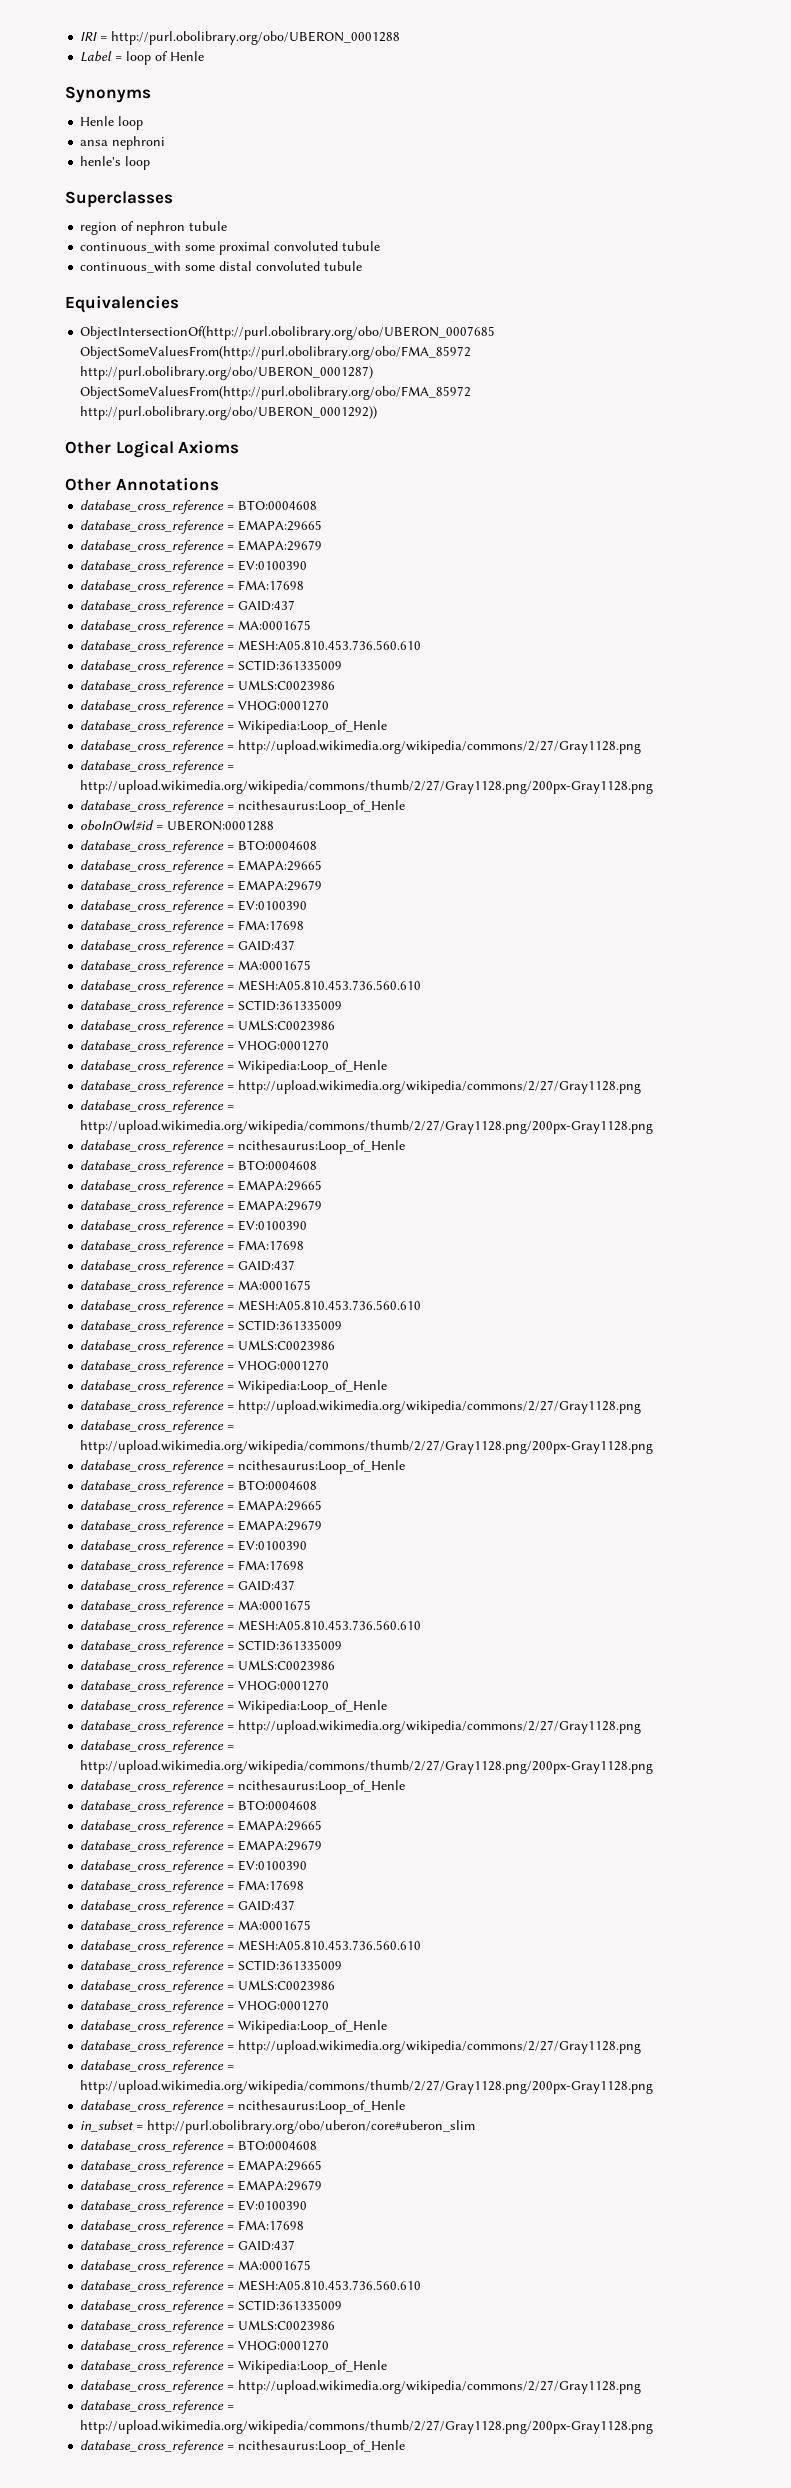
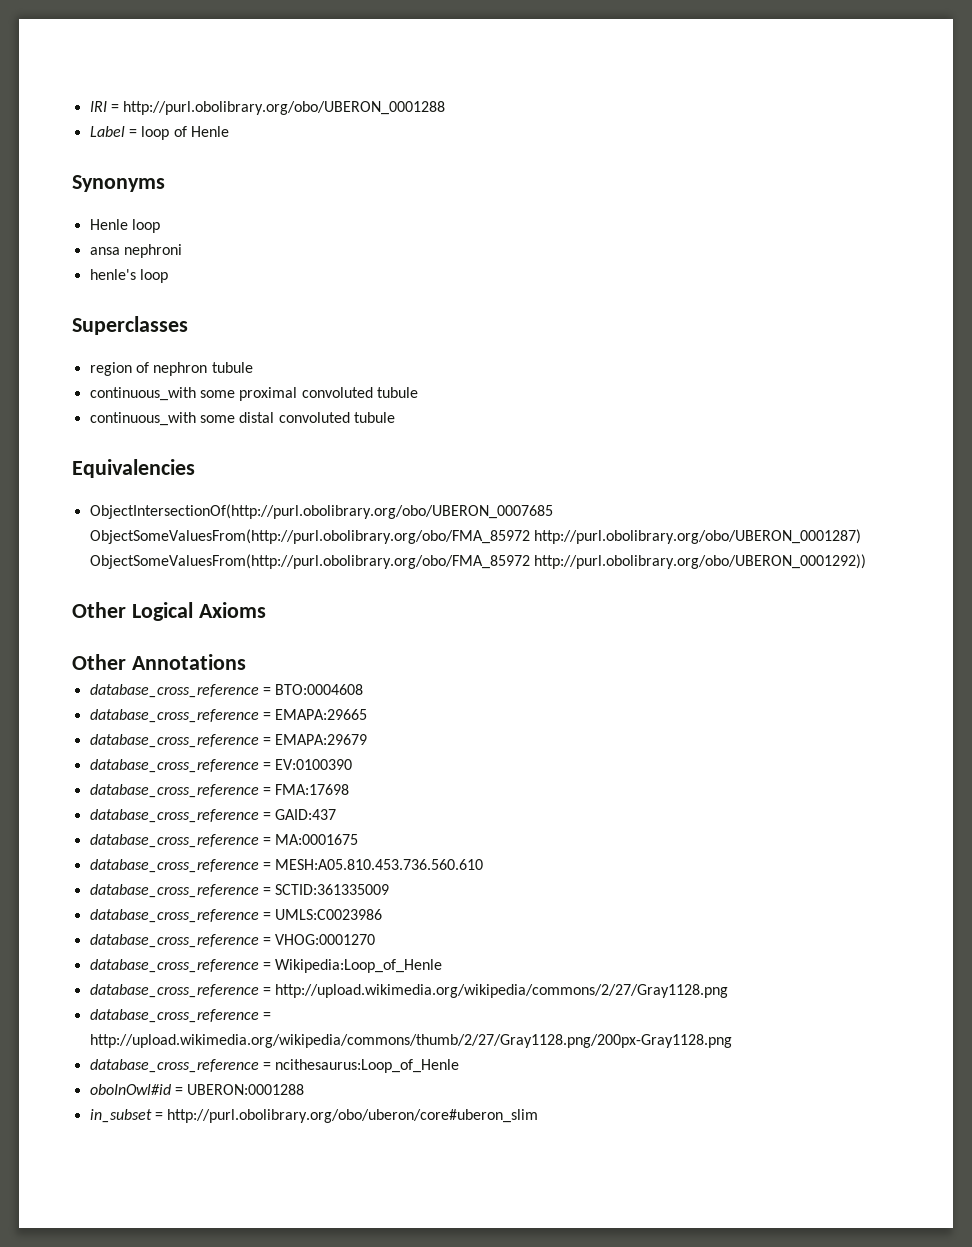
[80,840,318,854] [80,860,323,874] [80,880,323,894] [80,900,308,914] [80,920,305,934] [80,940,296,954] [80,960,312,974] [80,980,422,994] [80,1000,343,1014] [80,1020,336,1034] [80,1040,330,1054] [80,1060,388,1074] [80,1080,642,1094] [80,1100,235,1114] [80,1120,654,1134] [80,1140,406,1154] [80,1160,318,1174] [80,1180,323,1194] [80,1200,323,1214] [80,1220,308,1234] [80,1240,305,1254] [80,1260,296,1274] [80,1280,312,1294] [80,1300,422,1314] [80,1320,343,1334] [80,1340,336,1354] [80,1360,330,1374] [80,1380,388,1394] [80,1400,642,1414] [80,1420,235,1434] [80,1440,654,1454] [80,1460,406,1474] [80,1480,318,1494] [80,1500,323,1514] [80,1520,323,1534] [80,1540,308,1554] [80,1560,305,1574] [80,1580,296,1594] [80,1600,312,1614] [80,1620,422,1634] [80,1640,343,1654] [80,1660,336,1674] [80,1680,330,1694] [80,1700,388,1714] [80,1720,642,1734] [80,1740,235,1754] [80,1760,654,1774] [80,1780,406,1794] [80,1800,318,1814] [80,1820,323,1834] [80,1840,323,1854] [80,1860,308,1874] [80,1880,305,1894] [80,1900,296,1914] [80,1920,312,1934] [80,1940,422,1954] [80,1960,343,1974] [80,1980,336,1994] [80,2000,330,2014] [80,2020,388,2034] [80,2040,642,2054] [80,2060,235,2074] [80,2080,654,2094] [80,2100,406,2114] [80,2120,476,2134] [80,2140,318,2154] [80,2160,323,2174] [80,2180,323,2194] [80,2200,308,2214] [80,2220,305,2234] [80,2240,296,2254] [80,2260,312,2274] [80,2280,422,2294] [80,2300,343,2314] [80,2320,336,2334] [80,2340,330,2354] [80,2360,388,2374] [80,2380,642,2394] [80,2400,235,2414] [80,2420,654,2434] [80,2440,406,2454] database_cross_reference = BTO:0004608 // database_cross_reference = EMAPA:29665 // database_cross_reference = EMAPA:29679 // database_cross_reference = EV:0100390 // database_cross_reference = FMA:17698 // database_cross_reference = GAID:437 // database_cross_reference = MA:0001675 // database_cross_reference = MESH:A05.810.453.736.560.610 // database_cross_reference = SCTID:361335009 // database_cross_reference = UMLS:C0023986 // database_cross_reference = VHOG:0001270 // database_cross_reference = Wikipedia:Loop_of_Henle // database_cross_reference = http://upload.wikimedia.org/wikipedia/commons/2/27/Gray1128.png // database_cross_reference = http://upload.wikimedia.org/wikipedia/commons/thumb/2/27/Gray1128.png/200px-Gray1128.png // database_cross_reference = ncithesaurus:Loop_of_Henle // database_cross_reference = BTO:0004608 // database_cross_reference = EMAPA:29665 // database_cross_reference = EMAPA:29679 // database_cross_reference = EV:0100390 // database_cross_reference = FMA:17698 // database_cross_reference = GAID:437 // database_cross_reference = MA:0001675 // database_cross_reference = MESH:A05.810.453.736.560.610 // database_cross_reference = SCTID:361335009 // database_cross_reference = UMLS:C0023986 // database_cross_reference = VHOG:0001270 // database_cross_reference = Wikipedia:Loop_of_Henle // database_cross_reference = http://upload.wikimedia.org/wikipedia/commons/2/27/Gray1128.png // database_cross_reference = http://upload.wikimedia.org/wikipedia/commons/thumb/2/27/Gray1128.png/200px-Gray1128.png // database_cross_reference = ncithesaurus:Loop_of_Henle // database_cross_reference = BTO:0004608 // database_cross_reference = EMAPA:29665 // database_cross_reference = EMAPA:29679 // database_cross_reference = EV:0100390 // database_cross_reference = FMA:17698 // database_cross_reference = GAID:437 // database_cross_reference = MA:0001675 // database_cross_reference = MESH:A05.810.453.736.560.610 // database_cross_reference = SCTID:361335009 // database_cross_reference = UMLS:C0023986 // database_cross_reference = VHOG:0001270 // database_cross_reference = Wikipedia:Loop_of_Henle // database_cross_reference = http://upload.wikimedia.org/wikipedia/commons/2/27/Gray1128.png // database_cross_reference = http://upload.wikimedia.org/wikipedia/commons/thumb/2/27/Gray1128.png/200px-Gray1128.png // database_cross_reference = ncithesaurus:Loop_of_Henle // database_cross_reference = BTO:0004608 // database_cross_reference = EMAPA:29665 // database_cross_reference = EMAPA:29679 // database_cross_reference = EV:0100390 // database_cross_reference = FMA:17698 // database_cross_reference = GAID:437 // database_cross_reference = MA:0001675 // database_cross_reference = MESH:A05.810.453.736.560.610 // database_cross_reference = SCTID:361335009 // database_cross_reference = UMLS:C0023986 // database_cross_reference = VHOG:0001270 // database_cross_reference = Wikipedia:Loop_of_Henle // database_cross_reference = http://upload.wikimedia.org/wikipedia/commons/2/27/Gray1128.png // database_cross_reference = http://upload.wikimedia.org/wikipedia/commons/thumb/2/27/Gray1128.png/200px-Gray1128.png // database_cross_reference = ncithesaurus:Loop_of_Henle // in_subset = http://purl.obolibrary.org/obo/uberon/core#uberon_slim // database_cross_reference = BTO:0004608 // database_cross_reference = EMAPA:29665 // database_cross_reference = EMAPA:29679 // database_cross_reference = EV:0100390 // database_cross_reference = FMA:17698 // database_cross_reference = GAID:437 // database_cross_reference = MA:0001675 // database_cross_reference = MESH:A05.810.453.736.560.610 // database_cross_reference = SCTID:361335009 // database_cross_reference = UMLS:C0023986 // database_cross_reference = VHOG:0001270 // database_cross_reference = Wikipedia:Loop_of_Henle // database_cross_reference = http://upload.wikimedia.org/wikipedia/commons/2/27/Gray1128.png // database_cross_reference = http://upload.wikimedia.org/wikipedia/commons/thumb/2/27/Gray1128.png/200px-Gray1128.png // database_cross_reference = ncithesaurus:Loop_of_Henle -> [89,1109,539,1123] in_subset = http://purl.obolibrary.org/obo/uberon/core#uberon_slim

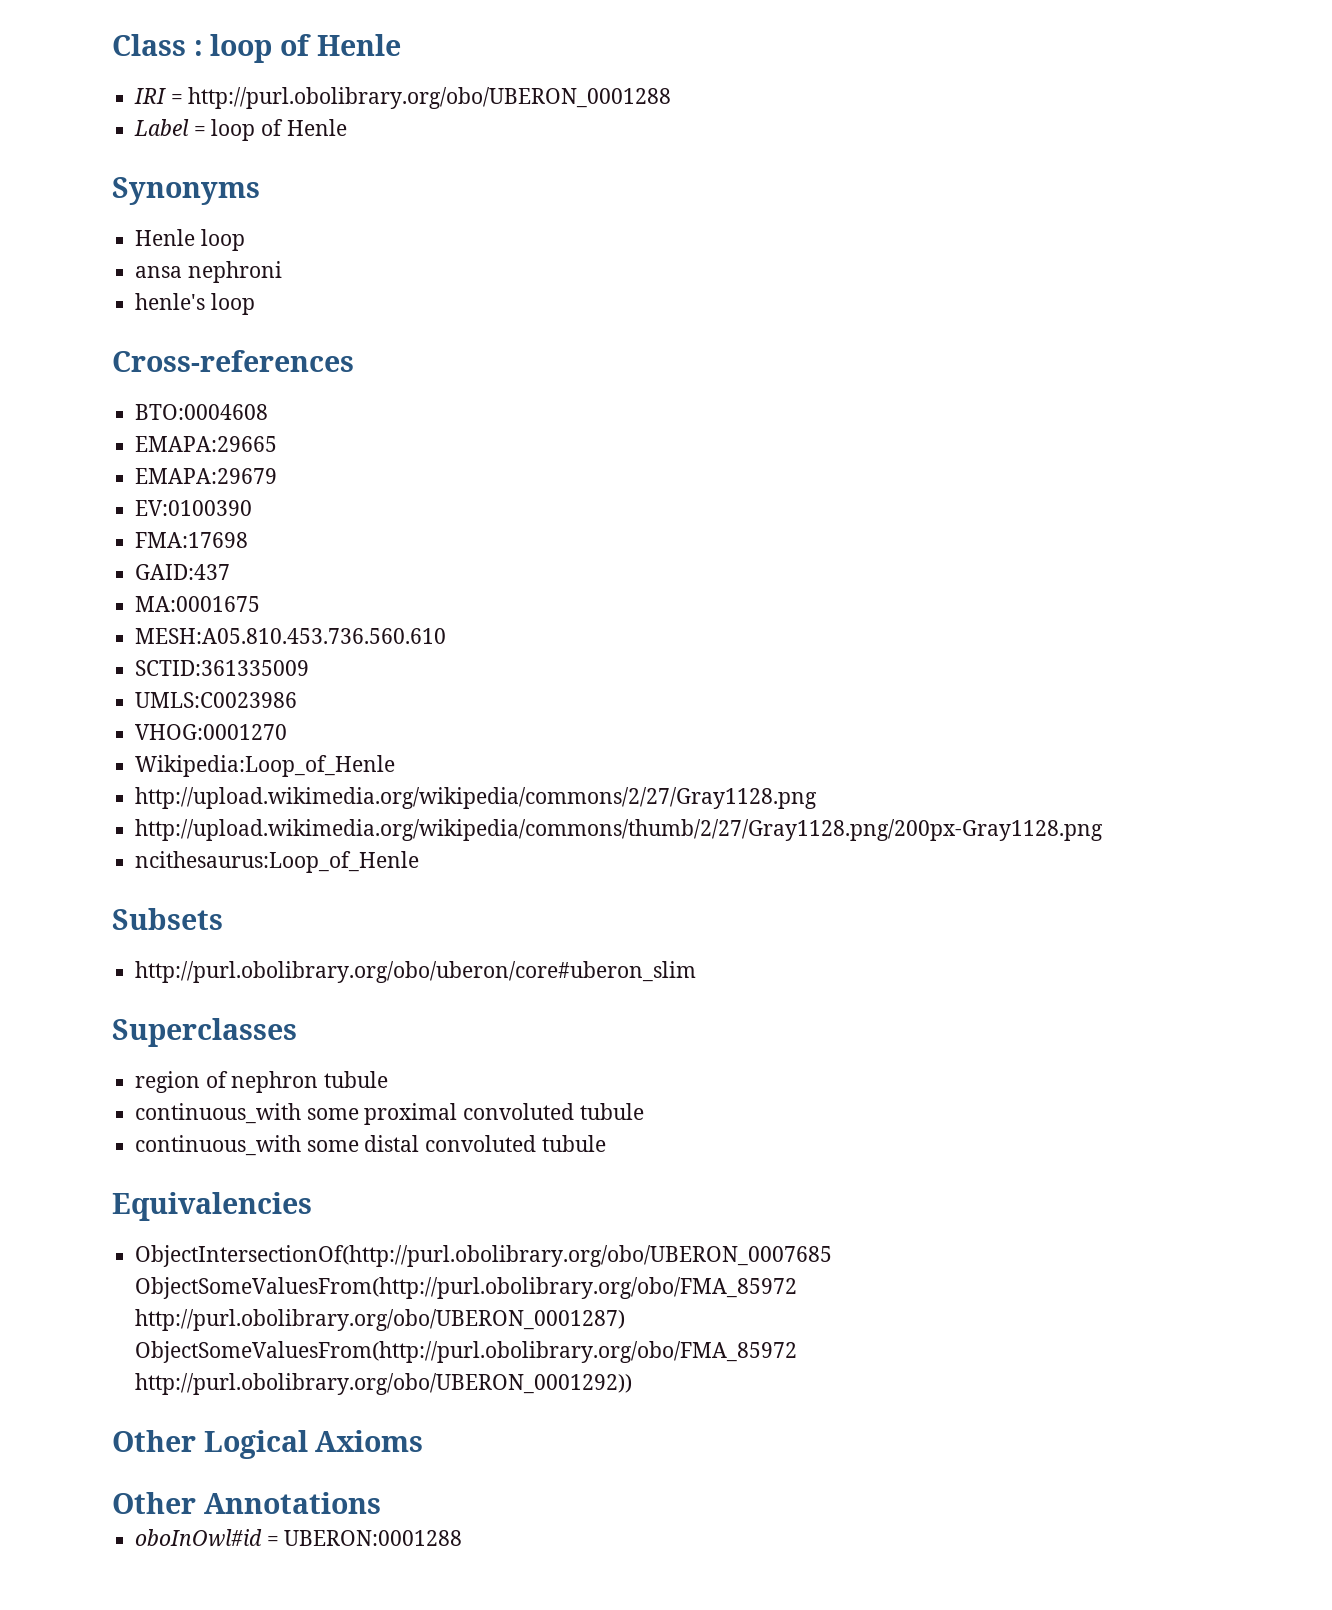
(89, 106) none -> [112,34,401,63] Class : loop of Henle //
(168, 276) none -> [112,350,354,372] [135,404,269,420] [135,436,278,452] [135,468,278,484] [135,500,253,516] [135,532,249,548] [135,564,231,580] [135,596,261,612] [135,628,447,644] [135,660,310,676] [135,692,298,708] [135,724,288,740] [135,755,396,777] [135,787,818,809] [135,819,1104,841] [135,851,420,873] [112,908,223,930] [135,961,697,983] // Cross-references // BTO:0004608 // EMAPA:29665 // EMAPA:29679 // EV:0100390 // FMA:17698 // GAID:437 // MA:0001675 // MESH:A05.810.453.736.560.610 // SCTID:361335009 // UMLS:C0023986 // VHOG:0001270 // Wikipedia:Loop_of_Henle // http://upload.wikimedia.org/wikipedia/commons/2/27/Gray1128.png // http://upload.wikimedia.org/wikipedia/commons/thumb/2/27/Gray1128.png/200px-Gray1128.png // ncithesaurus:Loop_of_Henle // Subsets // http://purl.obolibrary.org/obo/uberon/core#uberon_slim
[89,684,364,698] [89,709,368,723] [89,734,368,748] [89,759,353,773] [89,784,350,798] [89,809,337,823] [89,834,359,848] [89,859,484,873] [89,884,390,898] [89,909,383,923] [89,934,376,948] [89,959,443,973] [89,984,729,998] [89,1009,271,1023] [89,1034,732,1048] [89,1059,460,1073] // database_cross_reference = BTO:0004608 // database_cross_reference = EMAPA:29665 // database_cross_reference = EMAPA:29679 // database_cross_reference = EV:0100390 // database_cross_reference = FMA:17698 // database_cross_reference = GAID:437 // database_cross_reference = MA:0001675 // database_cross_reference = MESH:A05.810.453.736.560.610 // database_cross_reference = SCTID:361335009 // database_cross_reference = UMLS:C0023986 // database_cross_reference = VHOG:0001270 // database_cross_reference = Wikipedia:Loop_of_Henle // database_cross_reference = http://upload.wikimedia.org/wikipedia/commons/2/27/Gray1128.png // database_cross_reference = http://upload.wikimedia.org/wikipedia/commons/thumb/2/27/Gray1128.png/200px-Gray1128.png // database_cross_reference = ncithesaurus:Loop_of_Henle -> (381, 1503) none
[89,1109,539,1123] // in_subset = http://purl.obolibrary.org/obo/uberon/core#uberon_slim -> (463, 1538) none

